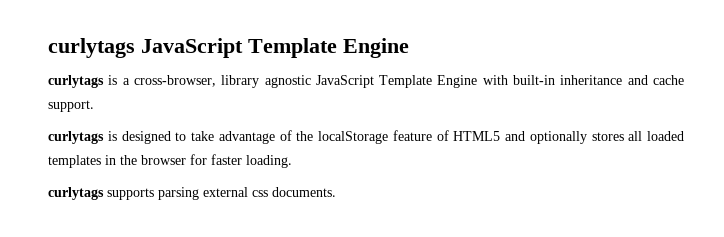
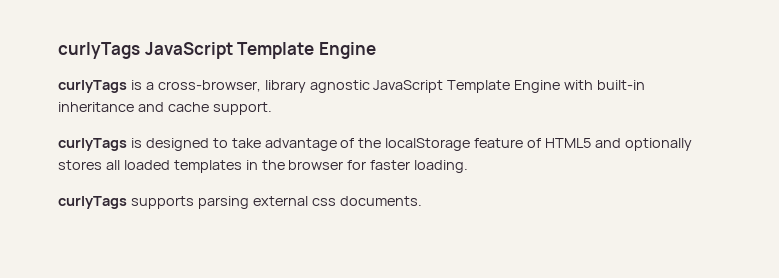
[48,38,135,58] curlytags -> [58,42,140,59] curlyTags
[48,75,104,88] curlytags -> [58,80,127,93] curlyTags
[48,131,104,144] curlytags -> [58,138,127,151] curlyTags
[48,187,104,200] curlytags -> [58,196,127,209] curlyTags

